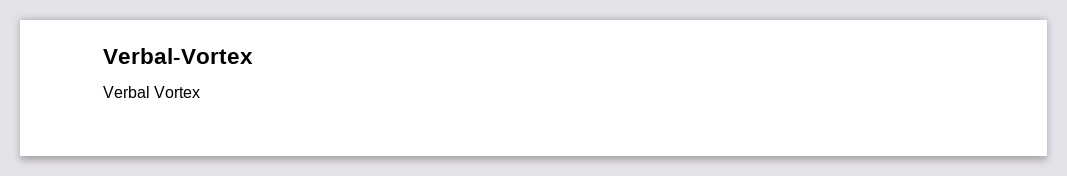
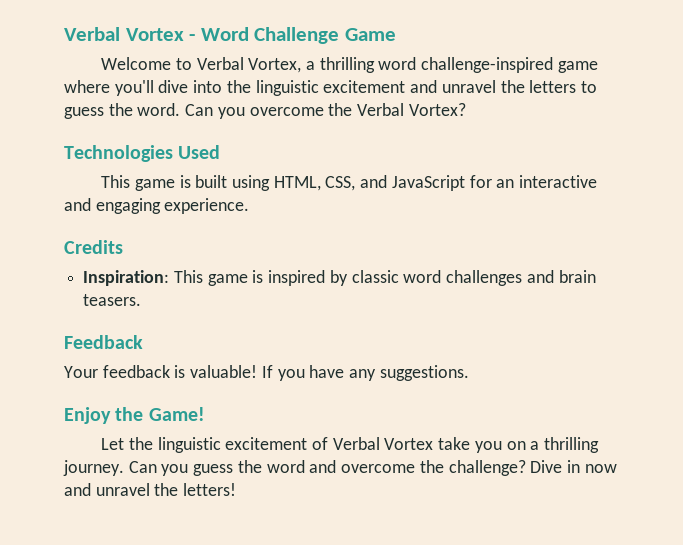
[103,48,253,64] [103,86,201,98] Verbal-Vortex // Verbal Vortex -> [64,27,396,44] [101,57,598,73] [64,80,597,96] [64,103,466,119] [64,145,221,162] [101,175,598,191] [64,198,250,214] [64,240,123,254] [83,270,596,286] [83,294,142,306] [64,335,143,349] [64,365,469,381] [64,407,205,424] [101,437,600,453] [63,460,617,476] [64,483,237,496] Verbal Vortex - Word Challenge Game // Welcome to Verbal Vortex, a thrilling word challenge-inspired game where you'll dive into the linguistic excitement and unravel the letters to guess the word. Can you overcome the Verbal Vortex? // Technologies Used // This game is built using HTML, CSS, and JavaScript for an interactive and engaging experience. // Credits // Inspiration: This game is inspired by classic word challenges and brain teasers. // Feedback // Your feedback is valuable! If you have any suggestions. // Enjoy the Game! // Let the linguistic excitement of Verbal Vortex take you on a thrilling journey. Can you guess the word and overcome the challenge? Dive in now and unravel the letters!

